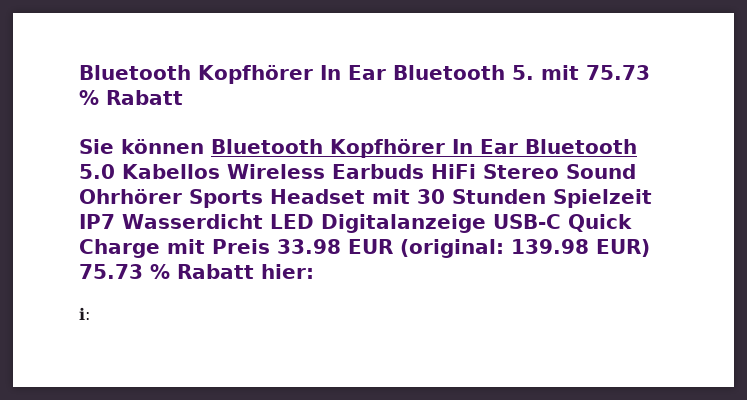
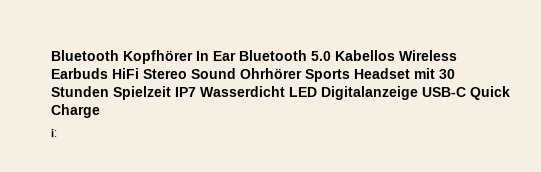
[79,65,650,84] [79,90,183,105] [79,139,637,158] Bluetooth Kopfhörer In Ear Bluetooth 5. mit 75.73 % Rabatt // Sie können Bluetooth Kopfhörer In Ear Bluetooth -> [51,50,307,64] Bluetooth Kopfhörer In Ear Bluetooth
[167,239,650,258] [79,264,314,279] mit Preis 33.98 EUR (original: 139.98 EUR) 75.73 % Rabatt hier: -> (100, 111) none

